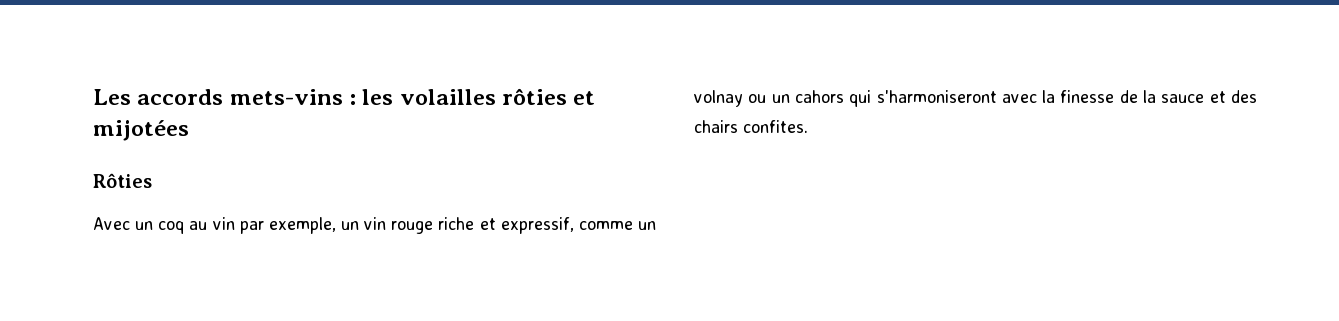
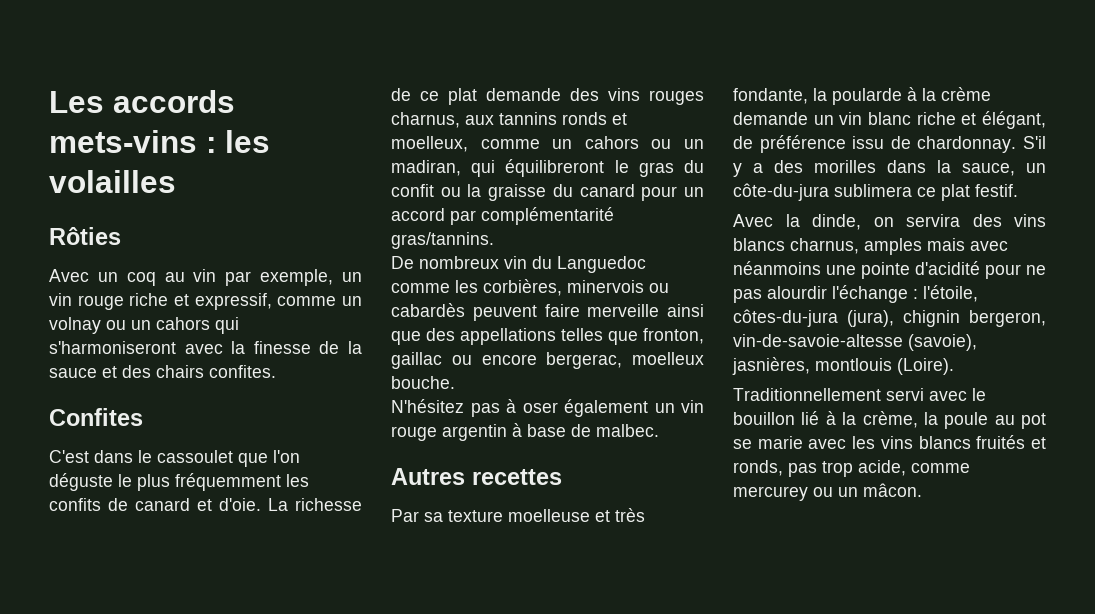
[502,88,596,105] [93,120,189,141] rôties et mijotées -> (176, 181) none
(808, 126) none -> [49,408,143,426] [49,450,300,467] [49,473,309,491] [49,498,362,511] [391,88,704,105] [391,112,627,128] [391,136,704,152] [391,159,704,177] [391,184,704,201] [391,207,614,225] [391,232,494,249] [391,256,646,273] [391,279,669,296] [391,303,704,321] [391,328,704,345] [391,352,704,369] [391,376,455,389] [391,399,704,417] [391,423,659,441] [391,468,562,485] [391,508,645,522] [733,87,991,105] [733,111,1046,129] [733,135,1046,153] [733,160,1046,177] [733,183,1018,201] [733,214,1046,230] [733,238,1008,255] [733,261,1046,279] [733,285,978,303] [733,309,1046,327] [733,334,977,351] [732,357,954,375] [733,388,986,401] [733,411,1046,429] [733,435,1046,449] [733,460,970,477] [733,483,922,501] // Confites // C'est dans le cassoulet que l'on déguste le plus fréquemment les confits de canard et d'oie. La richesse de ce plat demande des vins rouges charnus, aux tannins ronds et moelleux, comme un cahors ou un madiran, qui équilibreront le gras du confit ou la graisse du canard pour un accord par complémentarité gras/tannins. // De nombreux vin du Languedoc comme les corbières, minervois ou cabardès peuvent faire merveille ainsi que des appellations telles que fronton, gaillac ou encore bergerac, moelleux bouche. // N'hésitez pas à oser également un vin rouge argentin à base de malbec. // Autres recettes // Par sa texture moelleuse et très fondante, la poularde à la crème demande un vin blanc riche et élégant, de préférence issu de chardonnay. S'il y a des morilles dans la sauce, un côte-du-jura sublimera ce plat festif. // Avec la dinde, on servira des vins blancs charnus, amples mais avec néanmoins une pointe d'acidité pour ne pas alourdir l'échange : l'étoile, côtes-du-jura (jura), chignin bergeron, vin-de-savoie-altesse (savoie), jasnières, montlouis (Loire). // Traditionnellement servi avec le bouillon lié à la crème, la poule au pot se marie avec les vins blancs fruités et ronds, pas trop acide, comme mercurey ou un mâcon.

